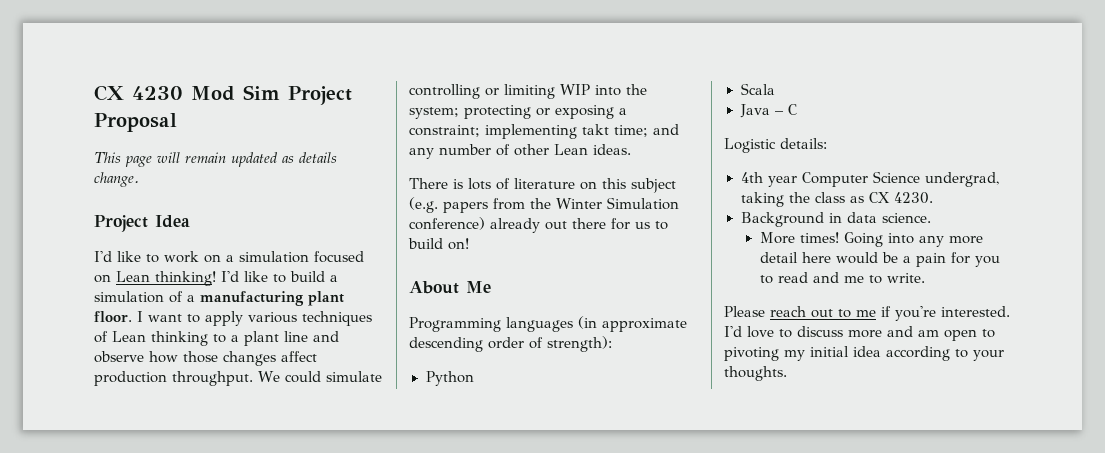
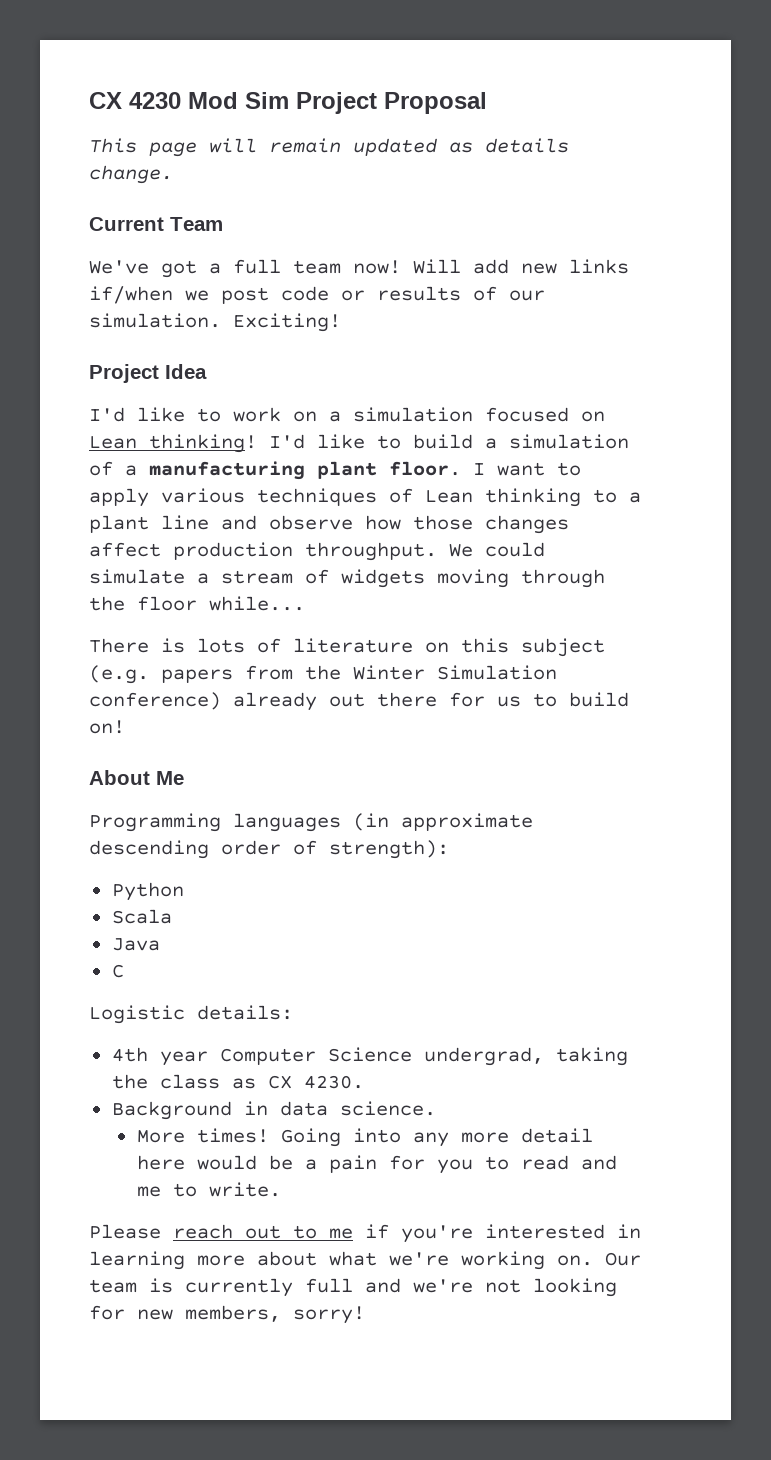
(139, 179) none -> [89,217,223,231] [89,259,629,278] [89,286,545,304] [89,313,341,332] // Current Team // We've got a full team now! Will add new links if/when we post code or results of our simulation. Exciting!
[409,84,647,99] [409,105,627,119] [409,124,679,139] [409,144,631,159] controlling or limiting WIP into the system; protecting or exposing a constraint; implementing takt time; and any number of other Lean ideas. -> [197,569,605,588] [89,596,305,611] a stream of widgets moving through the floor while...
[774,111,784,115] – -> (160, 944) //
[941,306,1010,317] [724,326,995,341] [724,346,1004,361] [724,366,787,381] interested. I'd love to discuss more and am open to pivoting my initial idea according to your thoughts. -> [485,1224,641,1239] [89,1251,641,1270] [89,1278,617,1297] [89,1305,365,1324] interested in learning more about what we're working on. Our team is currently full and we're not looking for new members, sorry!

